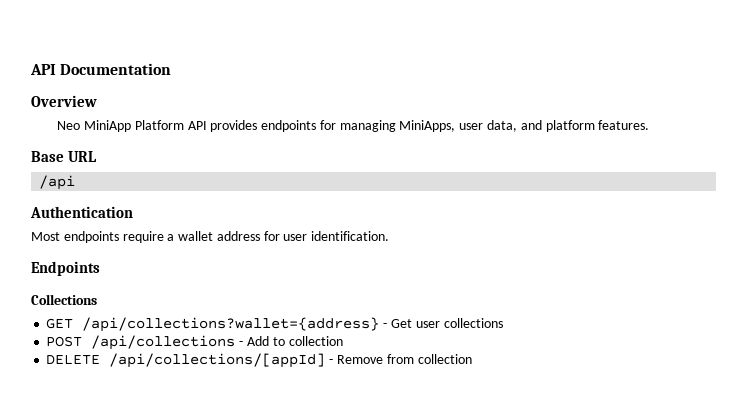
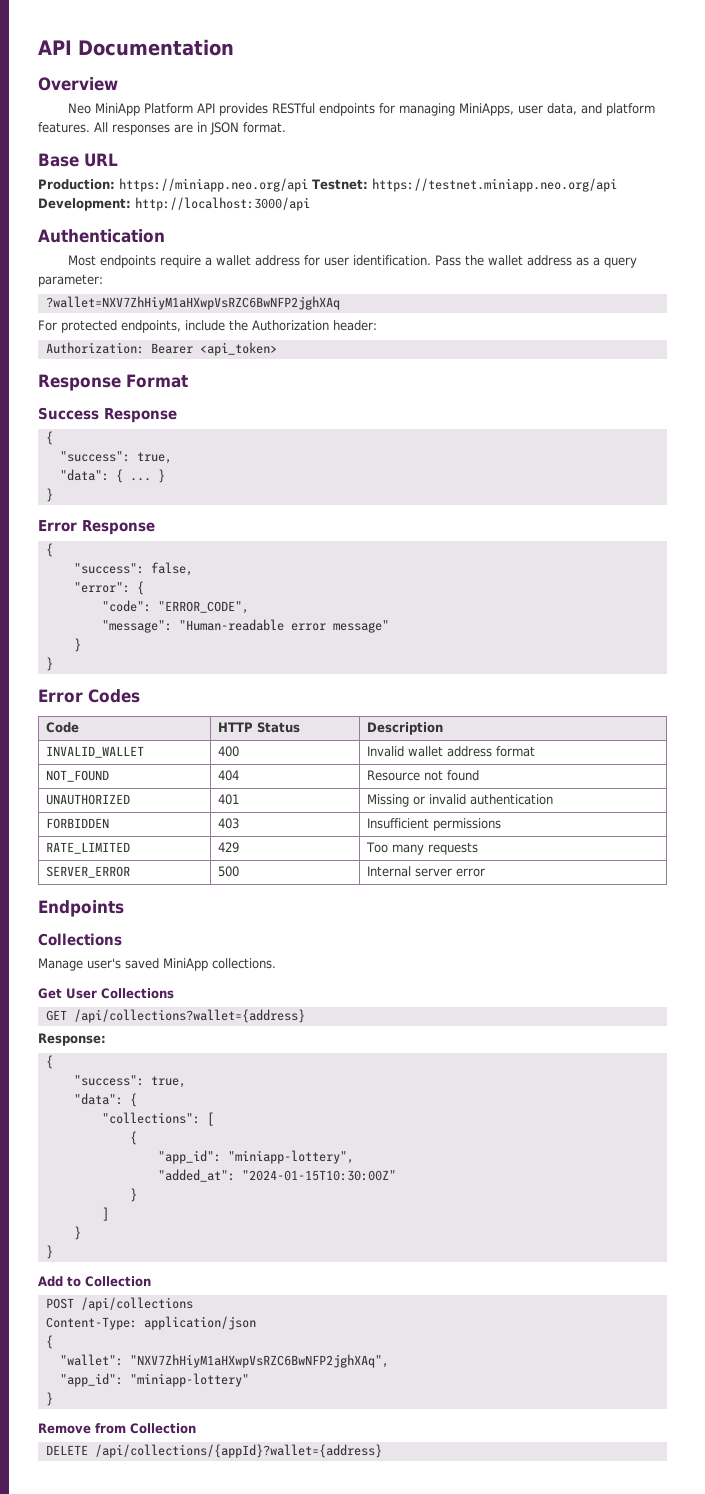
(258, 126) none -> [271,103,315,114] RESTful
[31,151,98,162] [39,175,76,190] // Base URL // /api -> [94,122,286,135] [38,153,118,167] [38,178,617,192] [38,197,310,211] All responses are in JSON format. // Base URL // Production: https://miniapp.neo.org/api Testnet: https://testnet.miniapp.neo.org/api Development: http://localhost:3000/api
[31,261,100,276] [31,294,97,305] [46,317,503,332] [46,335,343,350] [46,353,472,368] // Endpoints // Collections // GET /api/collections?wallet={address} - Get user collections // POST /api/collections - Add to collection // DELETE /api/collections/[appId] - Remove from collection -> [434,255,637,268] [38,274,103,287] [45,296,340,310] [38,320,377,333] [45,342,277,356] [38,374,188,391] [38,407,177,423] [45,431,53,445] [59,451,172,464] [59,469,165,483] [45,488,53,502] [38,520,155,535] [45,543,53,557] [73,562,193,576] [73,581,144,595] [101,600,249,614] [101,619,389,633] [73,638,81,652] [45,657,53,671] [38,689,140,703] [46,722,80,733] [218,722,301,733] [367,722,444,735] [46,746,145,758] [218,746,240,757] [367,746,536,757] [46,770,110,782] [218,770,240,781] [367,770,480,781] [46,794,131,805] [218,794,240,805] [367,794,554,807] [46,818,110,829] [218,818,240,829] [367,818,502,831] [46,842,131,854] [218,842,240,853] [366,842,479,855] [46,866,131,878] [218,866,240,877] [367,866,486,877] [38,900,124,917] [38,933,122,946] [38,958,276,971] [38,988,174,999] [45,1009,305,1023] [38,1033,106,1046] [45,1055,53,1069] [73,1075,186,1088] [73,1093,137,1107] [101,1112,214,1126] [129,1131,137,1145] [157,1150,354,1164] [157,1169,396,1182] [129,1188,137,1202] [101,1207,109,1221] [73,1226,81,1240] [45,1245,53,1259] [38,1276,151,1287] [45,1297,193,1311] [45,1316,256,1330] [45,1335,53,1349] [59,1354,389,1368] [59,1373,249,1387] [45,1392,53,1406] [38,1423,196,1434] [45,1444,382,1458] Pass the wallet address as a query parameter: // ?wallet=NXV7ZhHiyM1aHXwpVsRZC6BwNFP2jghXAq // For protected endpoints, include the Authorization header: // Authorization: Bearer <api_token> // Response Format // Success Response // { // "success": true, // "data": { ... } // } // Error Response // { // "success": false, // "error": { // "code": "ERROR_CODE", // "message": "Human-readable error message" // } // } // Error Codes // Code | HTTP Status | Description // INVALID_WALLET | 400 | Invalid wallet address format // NOT_FOUND | 404 | Resource not found // UNAUTHORIZED | 401 | Missing or invalid authentication // FORBIDDEN | 403 | Insufficient permissions // RATE_LIMITED | 429 | Too many requests // SERVER_ERROR | 500 | Internal server error // Endpoints // Collections // Manage user's saved MiniApp collections. // Get User Collections // GET /api/collections?wallet={address} // Response: // { // "success": true, // "data": { // "collections": [ // { // "app_id": "miniapp-lottery", // "added_at": "2024-01-15T10:30:00Z" // } // ] // } // } // Add to Collection // POST /api/collections // Content-Type: application/json // { // "wallet": "NXV7ZhHiyM1aHXwpVsRZC6BwNFP2jghXAq", // "app_id": "miniapp-lottery" // } // Remove from Collection // DELETE /api/collections/{appId}?wallet={address}

